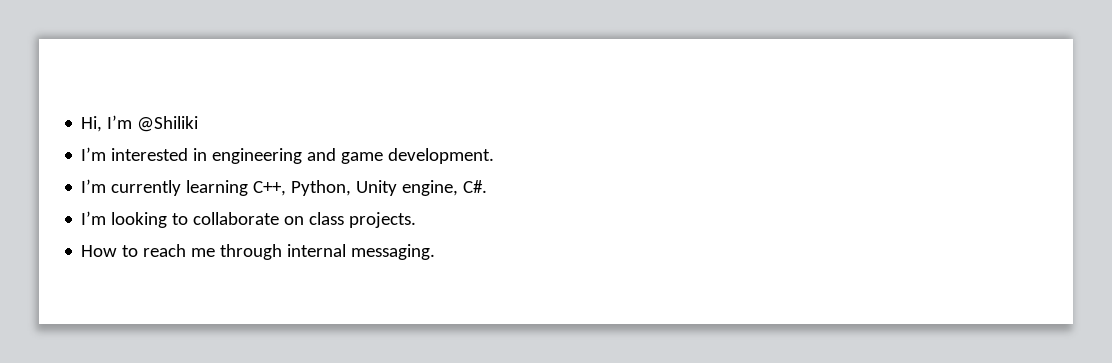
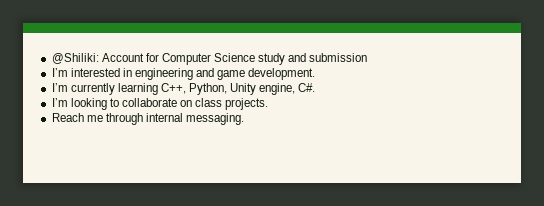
[81,115,199,132] Hi, I’m @Shiliki -> [51,53,368,65] @Shiliki: Account for Computer Science study and submission
[81,244,187,257] How to reach -> [51,113,84,122] Reach

